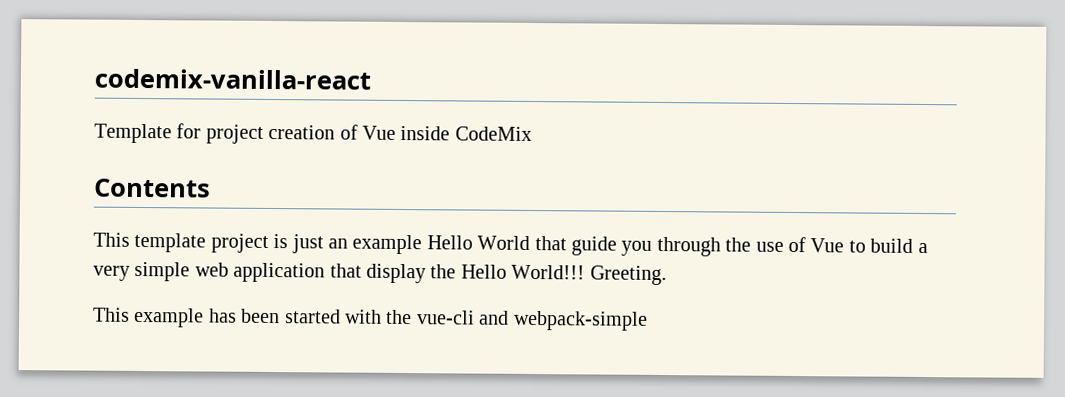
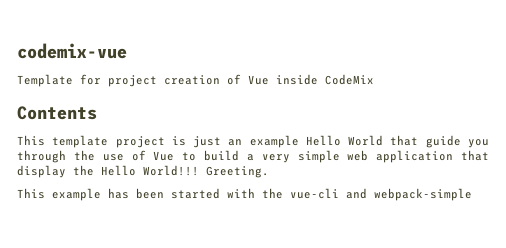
[94,68,371,90] codemix-vanilla-react -> [17,43,127,59] codemix-vue

